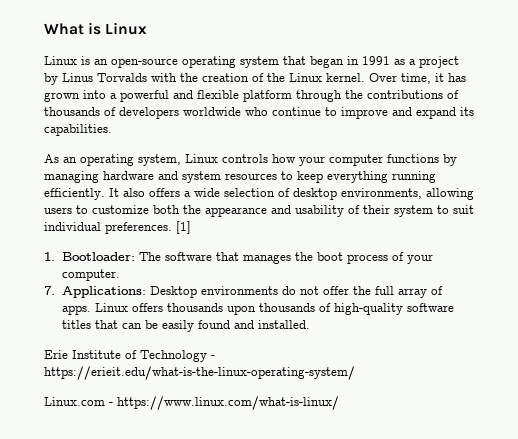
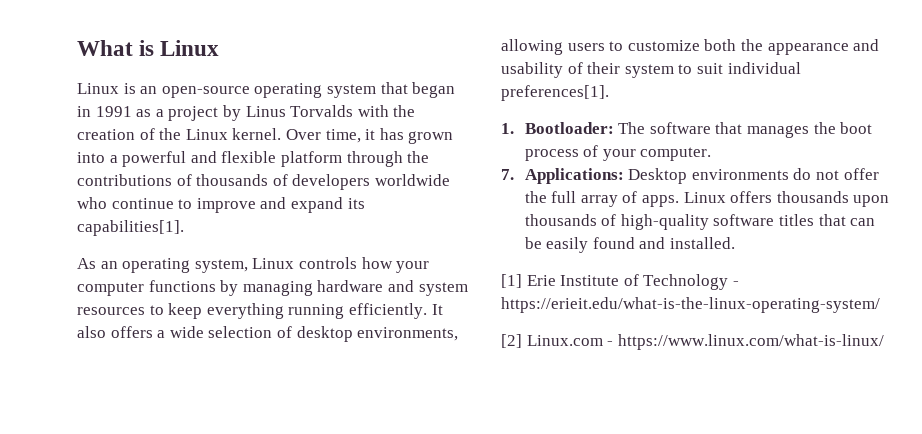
[44,124,112,136] capabilities. -> [77,220,184,236] capabilities[1].
[105,221,191,234] preferences. [1] -> [501,85,609,101] preferences[1].
(311, 324) none -> [501,274,522,288] [1]
(355, 373) none -> [501,334,522,348] [2]

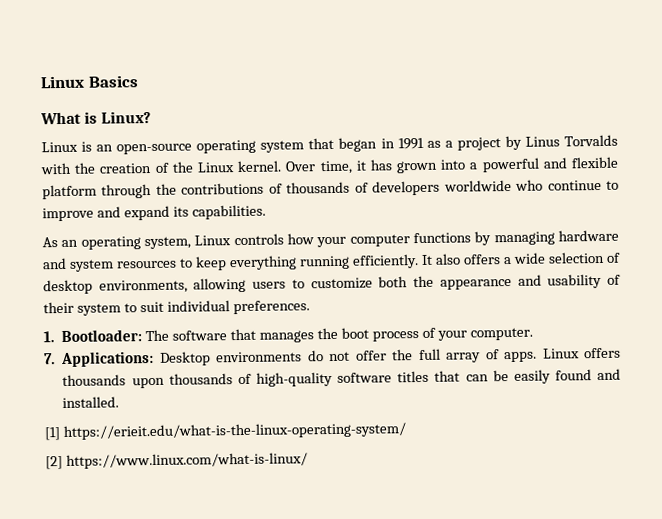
(77, 48) none -> [40,75,139,89] Linux Basics //
[160,40,220,56] Linux -> [100,111,151,124] Linux?
[77,220,184,236] capabilities[1]. -> [191,204,266,220] capabilities.
[501,85,609,101] preferences[1]. -> [232,300,310,315] preferences.
[526,274,739,290] Erie Institute of Technology - -> (60, 434) none
[526,335,614,346] Linux.com - -> (63, 463) none

